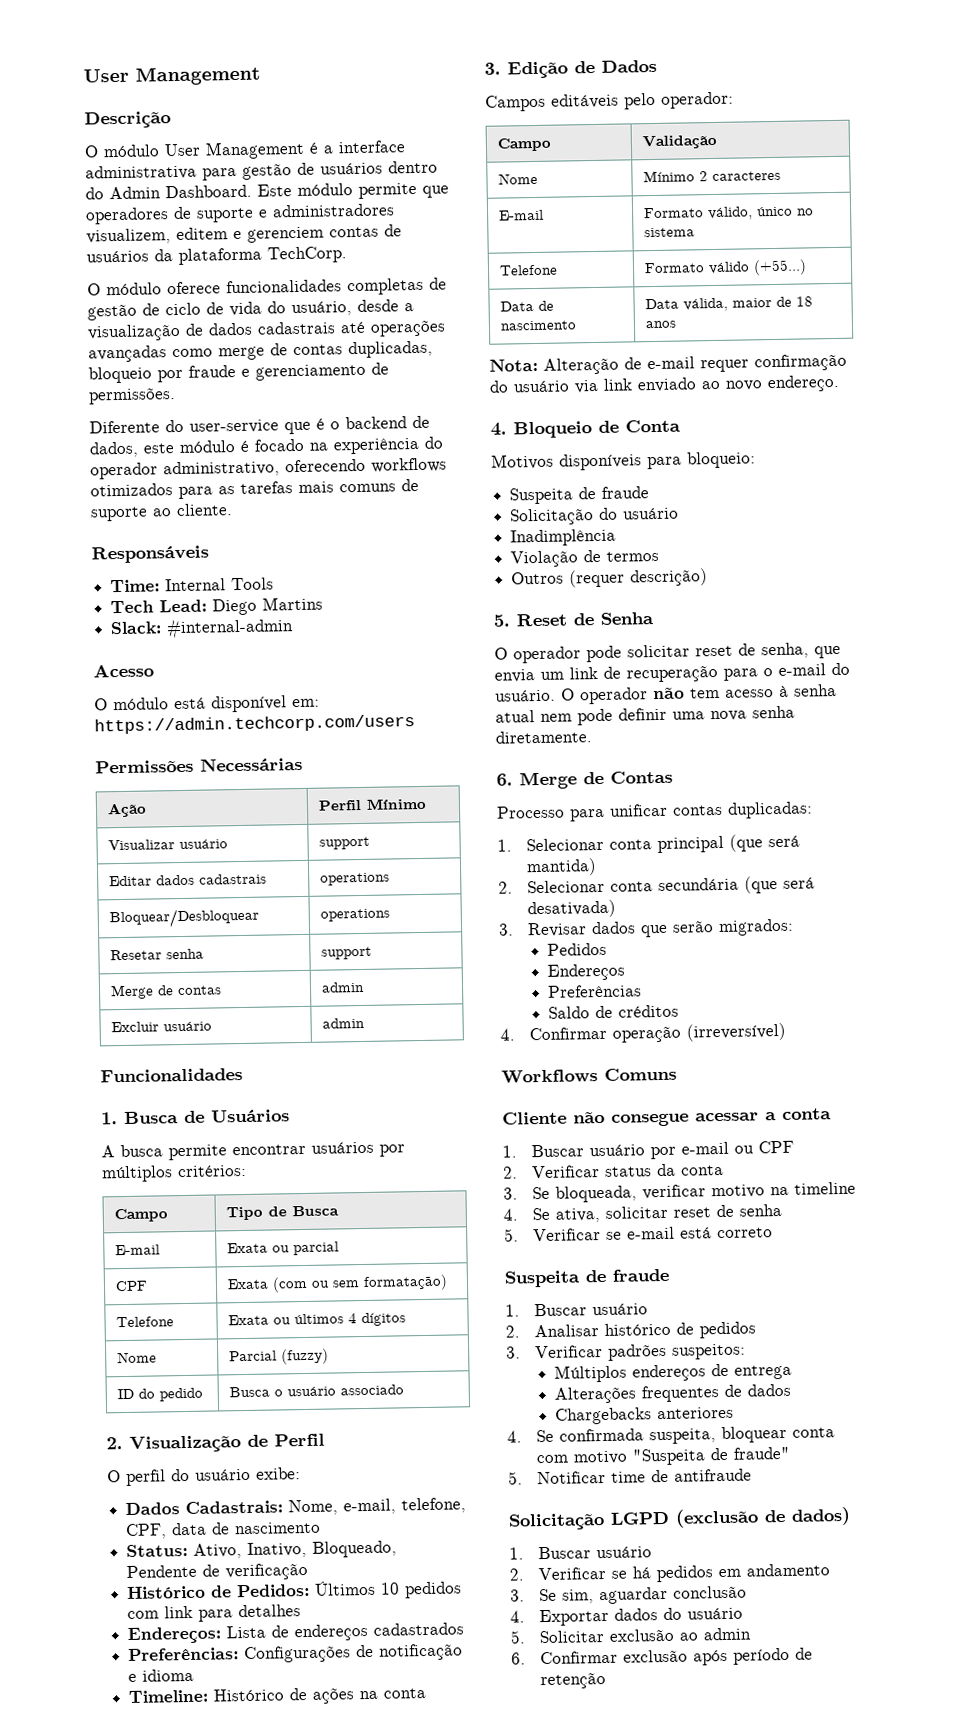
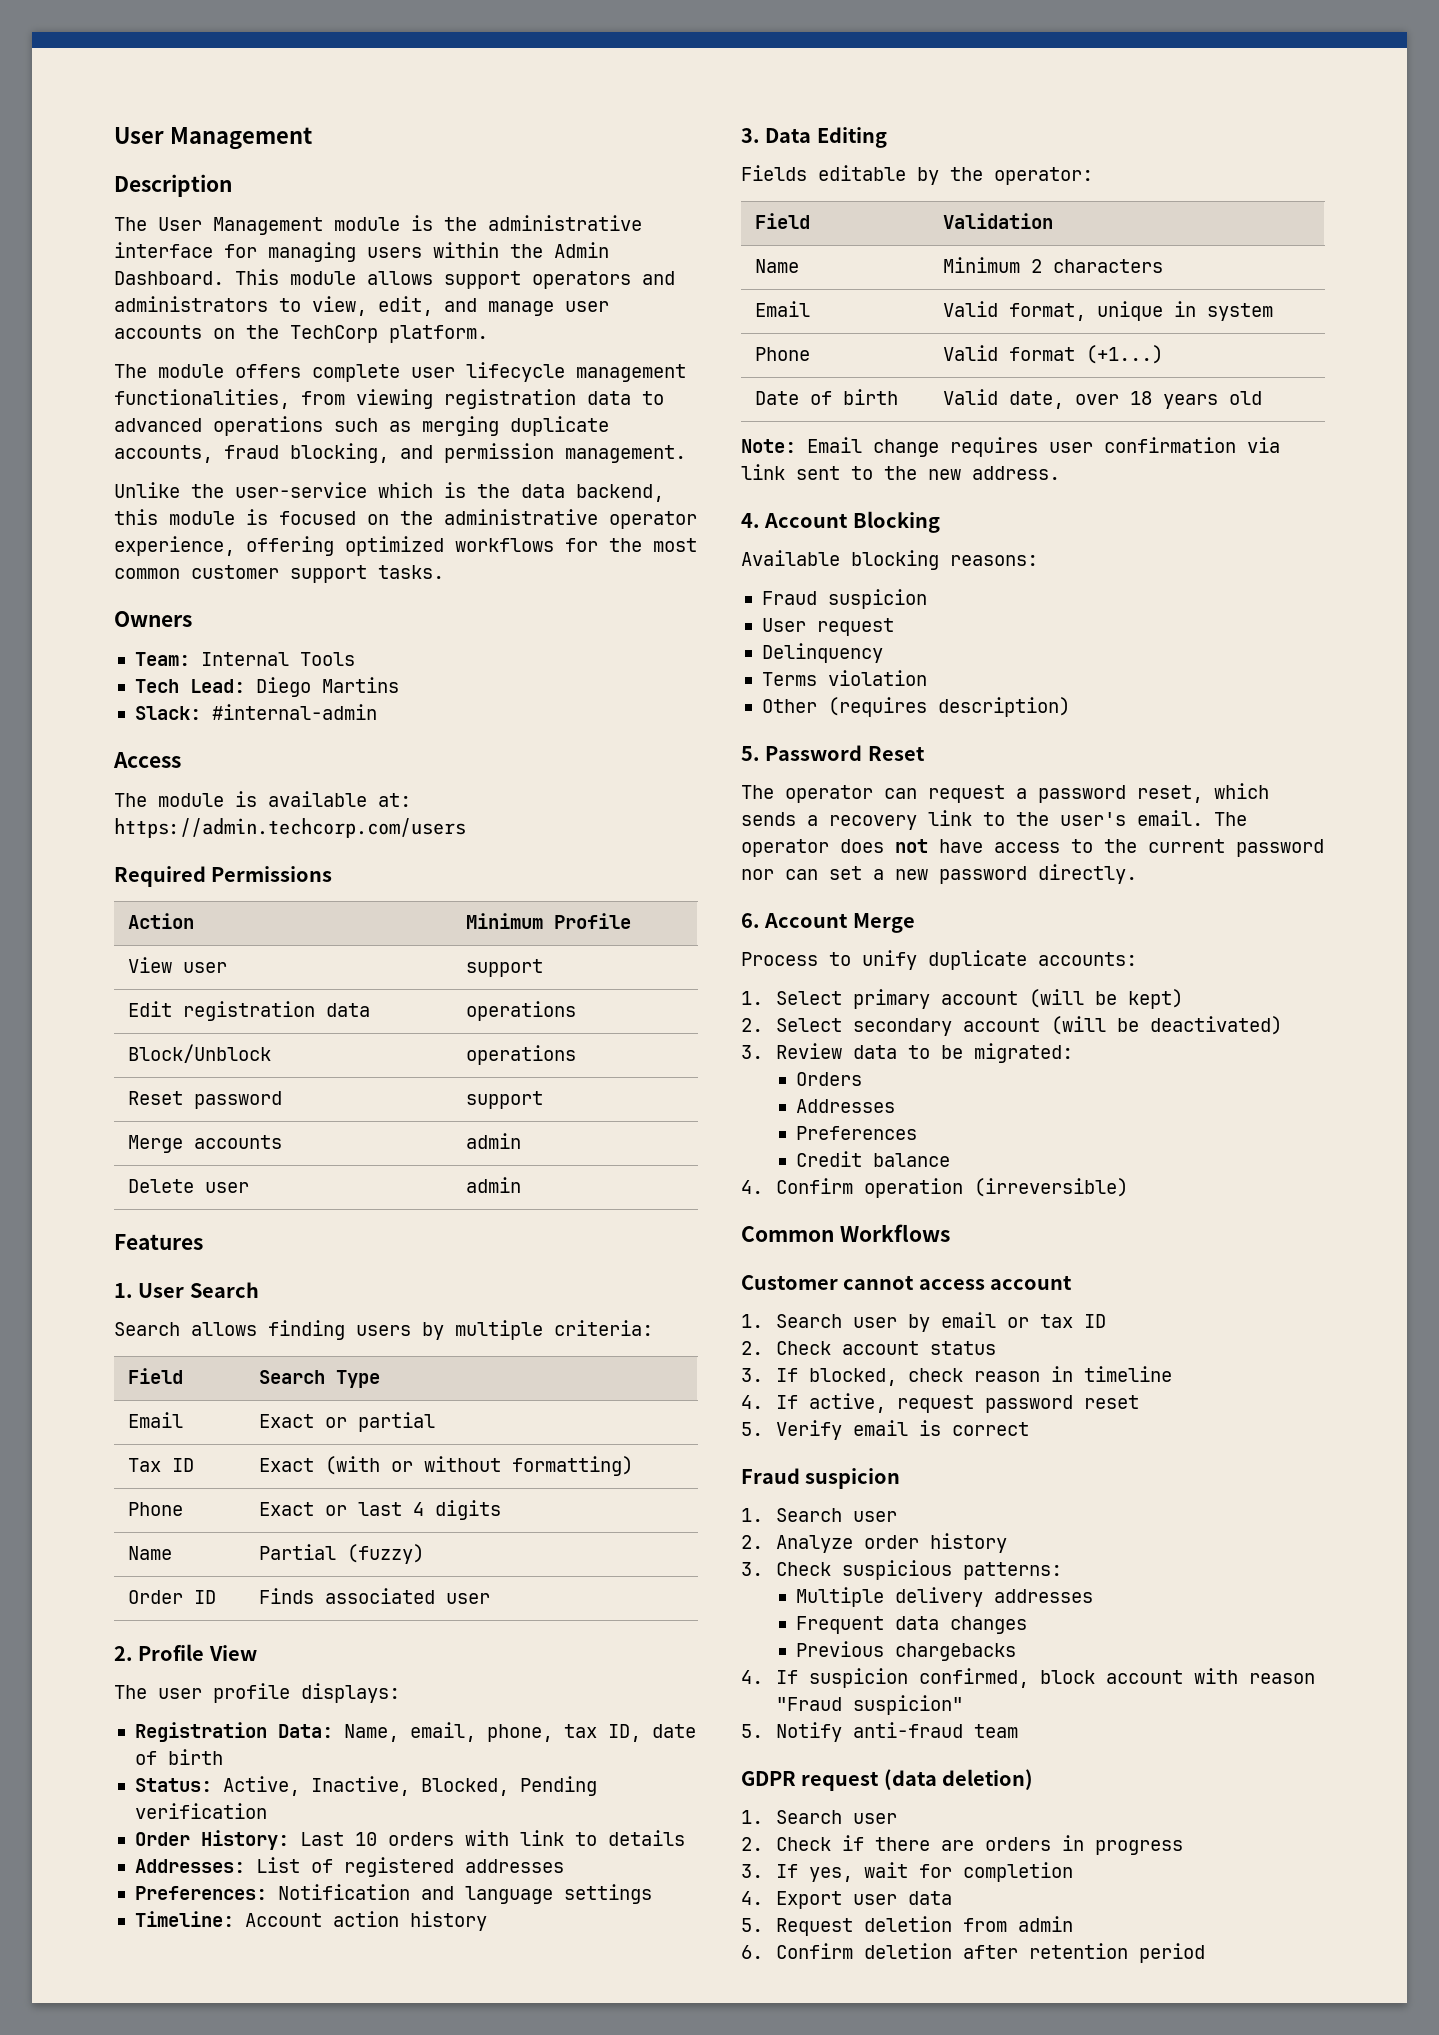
[84,111,171,129] [84,140,406,160] [85,160,438,181] [85,182,449,200] [85,203,395,225] [86,224,402,245] [86,246,347,265] [87,277,447,296] [87,299,414,321] [87,319,446,342] [88,340,433,363] [88,362,389,384] [88,387,176,405] [89,415,430,435] [89,436,443,458] [90,457,447,480] [90,478,419,499] [90,503,233,522] [91,545,209,564] [110,579,161,593] Descrição // O módulo User Management é a interface administrativa para gestão de usuários dentro do Admin Dashboard. Este módulo permite que operadores de suporte e administradores visualizem, editem e gerenciem contas de usuários da plataforma TechCorp. // O módulo oferece funcionalidades completas de gestão de ciclo de vida do usuário, desde a visualização de dados cadastrais até operações avançadas como merge de contas duplicadas, bloqueio por fraude e gerenciamento de permissões. // Diferente do user-service que é o backend de dados, este módulo é focado na experiência do operador administrativo, oferecendo workflows otimizados para as tarefas mais comuns de suporte ao cliente. // Responsáveis // Time: -> [114,174,232,197] [114,215,642,235] [114,242,609,262] [114,269,675,289] [114,296,609,316] [114,325,488,343] [114,362,686,382] [114,389,664,409] [114,416,609,436] [114,443,686,463] [114,482,664,502] [114,509,697,529] [114,536,697,556] [114,565,444,583] [114,611,192,627] [134,652,190,666] Description // The User Management module is the administrative interface for managing users within the Admin Dashboard. This module allows support operators and administrators to view, edit, and manage user accounts on the TechCorp platform. // The module offers complete user lifecycle management functionalities, from viewing registration data to advanced operations such as merging duplicate accounts, fraud blocking, and permission management. // Unlike the user-service which is the data backend, this module is focused on the administrative operator experience, offering optimized workflows for the most common customer support tasks. // Owners // Team:
[93,663,154,678] [94,695,320,713] [94,714,415,735] [95,756,303,774] [107,802,148,818] [318,797,428,811] [108,839,229,851] [319,836,371,850] [109,873,268,887] [320,872,391,886] [109,907,260,929] [320,908,391,922] [110,948,205,961] Acesso // O módulo está disponível em: https://admin.techcorp.com/users // Permissões Necessárias // Ação | Perfil Mínimo // Visualizar usuário | support // Editar dados cadastrais | operations // Bloquear/Desbloquear | operations // Resetar senha -> [113,752,181,768] [114,791,411,807] [114,818,466,838] [114,866,333,887] [127,913,194,929] [465,913,631,929] [127,957,227,973] [465,959,543,977] [127,1001,370,1021] [465,1001,576,1021] [127,1044,271,1063] [465,1045,576,1065] [127,1091,282,1109] Access // The module is available at: https://admin.techcorp.com/users // Required Permissions // Action | Minimum Profile // View user | support // Edit registration data | operations // Block/Unblock | operations // Reset password
[157,985,223,996] [321,981,366,993] [111,1021,213,1033] [322,1017,366,1029] [100,1068,243,1083] [101,1109,290,1125] [101,1141,405,1161] [101,1164,247,1183] [114,1208,169,1223] [226,1205,340,1221] [115,1244,161,1256] [227,1241,340,1256] [115,1280,149,1292] [227,1274,449,1293] [116,1316,175,1328] [228,1312,407,1327] [117,1351,158,1364] [229,1350,278,1362] de contas | admin // Excluir usuário | admin // Funcionalidades // 1. Busca de Usuários // A busca permite encontrar usuários por múltiplos critérios: // Campo | Tipo de Busca // E-mail | Exata ou parcial // CPF | Exata (com ou sem formatação) // Telefone | Exata ou últimos 4 dígitos // Nome | Parcial -> [193,1135,282,1149] [465,1133,521,1149] [127,1179,249,1193] [465,1177,521,1193] [114,1234,203,1250] [114,1282,259,1298] [114,1320,653,1340] [127,1368,183,1384] [258,1370,380,1388] [127,1412,183,1428] [258,1412,435,1432] [127,1458,194,1472] [258,1456,633,1476] [127,1502,183,1516] [258,1500,501,1520] [127,1546,172,1560] [258,1544,336,1560] accounts | admin // Delete user | admin // Features // 1. User Search // Search allows finding users by multiple criteria: // Field | Search Type // Email | Exact or partial // Tax ID | Exact (with or without formatting) // Phone | Exact or last 4 digits // Name | Partial
[117,1387,204,1402] [229,1384,405,1398] [106,1433,325,1453] [107,1467,301,1487] [125,1497,467,1516] [125,1521,322,1540] [126,1540,398,1559] [126,1562,309,1581] [127,1580,463,1600] [127,1604,302,1622] [127,1622,465,1644] [128,1643,464,1664] [128,1668,195,1682] [128,1687,427,1704] [484,59,657,79] [485,91,734,112] [497,137,553,152] [642,134,718,150] [498,172,539,185] [643,170,782,183] [499,209,545,221] [643,206,815,221] [644,227,696,238] [499,264,559,276] [644,259,808,276] [500,300,555,312] [500,320,578,331] [645,296,814,312] [645,320,677,329] [489,353,847,375] [489,374,840,394] [490,419,681,439] [491,451,756,471] [509,486,650,505] [510,507,680,526] [510,528,617,547] [510,549,660,568] [511,568,709,588] [493,612,654,627] [494,642,841,664] [494,662,850,683] [495,684,837,705] [495,705,795,726] [495,730,592,744] [496,770,673,790] [497,801,813,822] [497,834,801,854] [526,858,598,877] [498,875,816,894] [527,899,617,919] [498,918,795,938] [546,942,607,956] [546,963,625,981] [547,984,642,998] [547,1004,679,1019] [500,1022,787,1043] [501,1067,677,1084] [502,1108,832,1127] [502,1140,795,1160] [503,1165,601,1179] ID do pedido | Busca o usuário associado // 2. Visualização de Perfil // O perfil do usuário exibe: // Dados Cadastrais: Nome, e-mail, telefone, CPF, data de nascimento // Status: Ativo, Inativo, Bloqueado, Pendente de verificação // Histórico de Pedidos: Últimos 10 pedidos com link para detalhes // Endereços: Lista de endereços cadastrados // Preferências: Configurações de notificação e idioma // Timeline: Histórico de ações na conta // 3. Edição de Dados // Campos editáveis pelo operador: // Campo | Validação // Nome | Mínimo 2 caracteres // E-mail | Formato válido, único no sistema // Telefone | Formato válido (+55...) // Data de nascimento | Data válida, maior de 18 anos // Nota: Alteração de e-mail requer confirmação do usuário via link enviado ao novo endereço. // 4. Bloqueio de Conta // Motivos disponíveis para bloqueio: // Suspeita de fraude // Solicitação do usuário // Inadimplência // Violação de termos // Outros (requer descrição) // 5. Reset de Senha // O operador pode solicitar reset de senha, que envia um link de recuperação para o e-mail do usuário. O operador não tem acesso à senha atual nem pode definir uma nova senha diretamente. // 6. Merge de Contas // Processo para unificar contas duplicadas: // 1. Selecionar conta principal (que será mantida) // 2. Selecionar conta secundária (que será desativada) // 3. Revisar dados que serão migrados: // Pedidos // Endereços // Preferências // Saldo de créditos // 4. Confirmar operação (irreversível) // Workflows Comuns // Cliente não consegue acessar a conta // 1. Buscar usuário por e-mail ou CPF // 2. Verificar -> [127,1590,216,1604] [258,1588,490,1604] [114,1644,257,1661] [114,1683,400,1703] [134,1722,696,1742] [134,1749,223,1765] [134,1776,597,1796] [134,1803,267,1819] [134,1830,685,1850] [134,1857,564,1877] [134,1884,652,1904] [134,1911,487,1931] [741,127,887,148] [741,165,1093,185] [754,213,810,229] [942,213,1053,229] [754,259,799,273] [942,257,1163,273] [754,301,810,317] [942,301,1273,321] [754,347,810,361] [942,345,1163,364] [754,389,898,405] [942,389,1262,409] [741,437,1280,457] [741,464,1060,480] [741,511,940,533] [741,550,1038,570] [761,589,927,609] [761,618,894,636] [761,643,883,663] [761,670,927,686] [761,697,1070,717] [741,745,925,761] [741,783,1269,803] [741,810,1247,830] [741,839,1324,857] [741,864,1137,884] [741,913,915,933] [741,950,1137,970] [741,989,1183,1009] [741,1016,1282,1036] [741,1043,1073,1063] [796,1072,863,1086] [796,1099,896,1113] [796,1126,918,1140] [796,1151,951,1167] [741,1178,1128,1198] [741,1224,950,1242] [741,1275,1073,1290] [741,1312,1106,1332] [741,1341,919,1355] Order ID | Finds associated user // 2. Profile View // The user profile displays: // Registration Data: Name, email, phone, tax ID, date of birth // Status: Active, Inactive, Blocked, Pending verification // Order History: Last 10 orders with link to details // Addresses: List of registered addresses // Preferences: Notification and language settings // Timeline: Account action history // 3. Data Editing // Fields editable by the operator: // Field | Validation // Name | Minimum 2 characters // Email | Valid format, unique in system // Phone | Valid format (+1...) // Date of birth | Valid date, over 18 years old // Note: Email change requires user confirmation via link sent to the new address. // 4. Account Blocking // Available blocking reasons: // Fraud suspicion // User request // Delinquency // Terms violation // Other (requires description) // 5. Password Reset // The operator can request a password reset, which sends a recovery link to the user's email. The operator does not have access to the current password nor can set a new password directly. // 6. Account Merge // Process to unify duplicate accounts: // 1. Select primary account (will be kept) // 2. Select secondary account (will be deactivated) // 3. Review data to be migrated: // Orders // Addresses // Preferences // Credit balance // 4. Confirm operation (irreversible) // Common Workflows // Customer cannot access account // 1. Search user by email or tax ID // 2. Check account
[657,1163,725,1177] [503,1181,857,1203] [503,1203,783,1223] [504,1226,774,1242] [504,1268,669,1288] [505,1303,649,1317] [505,1321,757,1339] [506,1343,747,1361] [553,1363,792,1383] [553,1383,791,1404] [554,1406,734,1425] [507,1425,836,1445] [536,1446,791,1466] [508,1468,753,1485] [508,1506,851,1531] [509,1546,653,1560] [509,1563,831,1583] [510,1585,748,1605] [510,1607,744,1627] [510,1627,752,1644] [511,1647,814,1666] [540,1671,607,1690] da conta // 3. Se bloqueada, verificar motivo na timeline // 4. Se ativa, solicitar reset de senha // 5. Verificar se e-mail está correto // Suspeita de fraude // 1. Buscar usuário // 2. Analisar histórico de pedidos // 3. Verificar padrões suspeitos: // Múltiplos endereços de entrega // Alterações frequentes de dados // Chargebacks anteriores // 4. Se confirmada suspeita, bloquear conta com motivo "Suspeita de fraude" // 5. Notificar time de antifraude // Solicitação LGPD (exclusão de dados) // 1. Buscar usuário // 2. Verificar se há pedidos em andamento // 3. Se sim, aguardar conclusão // 4. Exportar dados do usuário // 5. Solicitar exclusão ao admin // 6. Confirmar exclusão após período de retenção -> [741,1366,1172,1386] [741,1393,1139,1413] [741,1420,1029,1440] [741,1468,901,1489] [741,1508,897,1522] [741,1533,1007,1553] [741,1560,1062,1580] [796,1587,1094,1607] [796,1616,1028,1634] [796,1641,1017,1661] [741,1668,1315,1688] [775,1695,963,1715] [741,1722,1018,1742] [741,1769,1034,1791] [741,1810,897,1824] [741,1835,1183,1855] [741,1862,1073,1882] [741,1891,952,1909] [741,1916,1073,1936] [741,1943,1205,1963] // 3. If blocked, check reason in timeline // 4. If active, request password reset // 5. Verify email is correct // Fraud suspicion // 1. Search user // 2. Analyze order history // 3. Check suspicious patterns: // Multiple delivery addresses // Frequent data changes // Previous chargebacks // 4. If suspicion confirmed, block account with reason "Fraud suspicion" // 5. Notify anti-fraud team // GDPR request (data deletion) // 1. Search user // 2. Check if there are orders in progress // 3. If yes, wait for completion // 4. Export user data // 5. Request deletion from admin // 6. Confirm deletion after retention period

